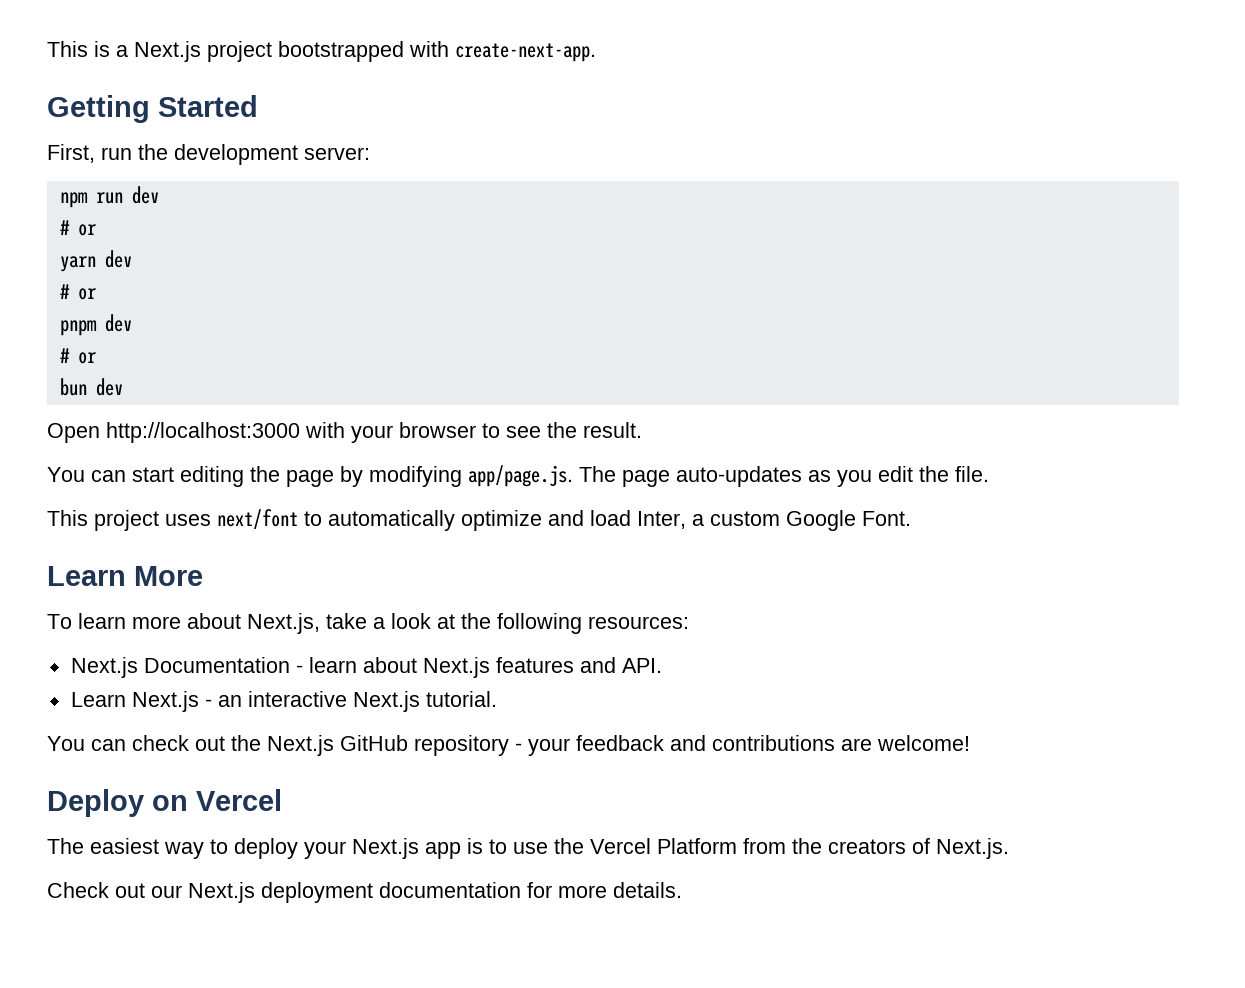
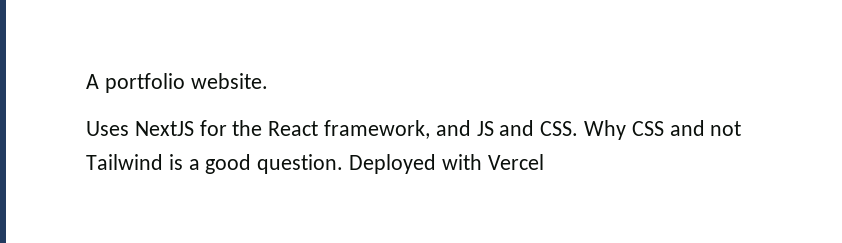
[47,41,596,62] [47,95,258,123] [47,144,370,165] [59,186,159,208] [59,220,96,236] [59,250,132,272] [59,284,96,300] [59,314,132,336] [59,348,96,364] [59,378,123,396] [47,422,642,443] [47,465,989,487] [47,509,911,531] [47,566,203,586] [47,613,689,634] [70,657,662,678] [70,691,497,712] [47,735,970,756] [47,789,282,817] [47,838,1009,859] [47,882,682,903] This is a Next.js project bootstrapped with create-next-app. // Getting Started // First, run the development server: // npm run dev // # or // yarn dev // # or // pnpm dev // # or // bun dev // Open http://localhost:3000 with your browser to see the result. // You can start editing the page by modifying app/page.js. The page auto-updates as you edit the file. // This project uses next/font to automatically optimize and load Inter, a custom Google Font. // Learn More // To learn more about Next.js, take a look at the following resources: // Next.js Documentation - learn about Next.js features and API. // Learn Next.js - an interactive Next.js tutorial. // You can check out the Next.js GitHub repository - your feedback and contributions are welcome! // Deploy on Vercel // The easiest way to deploy your Next.js app is to use the Vercel Platform from the creators of Next.js. // Check out our Next.js deployment documentation for more details. -> [86,73,268,93] [86,120,742,140] [86,154,544,174] A portfolio website. // Uses NextJS for the React framework, and JS and CSS. Why CSS and not Tailwind is a good question. Deployed with Vercel

